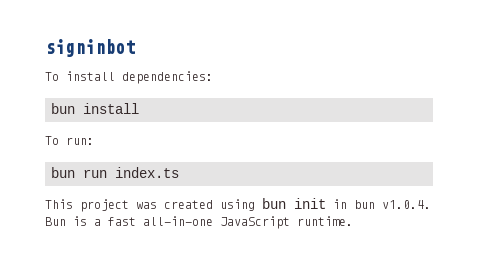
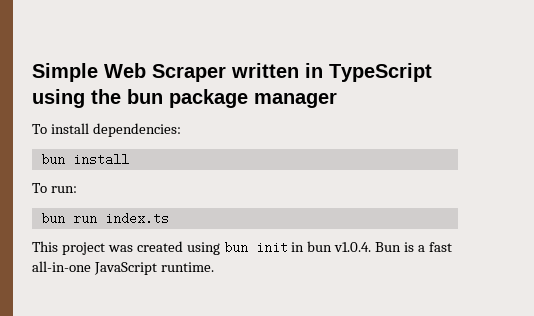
[45,39,135,57] signinbot -> [32,63,432,82] [32,89,337,108] Simple Web Scraper written in TypeScript using the bun package manager

